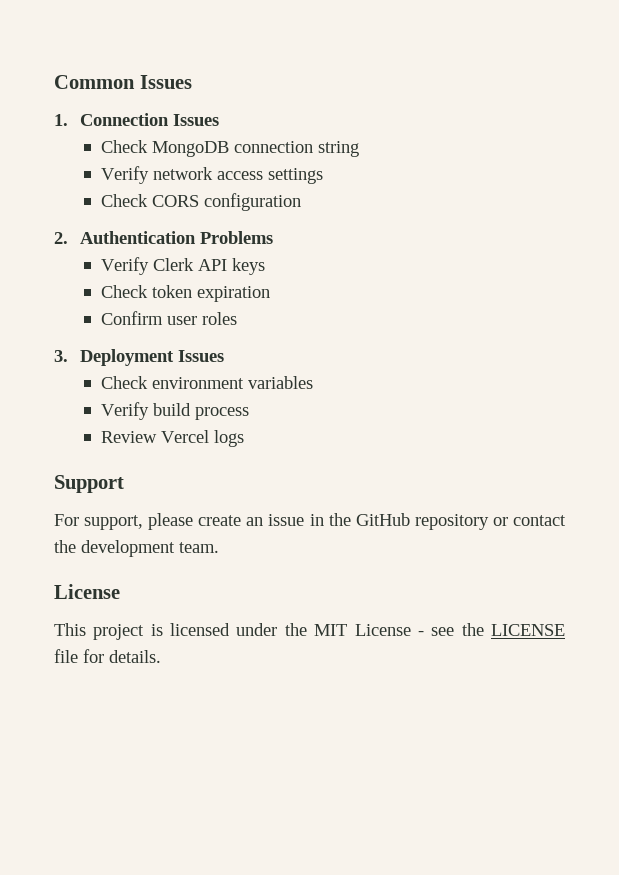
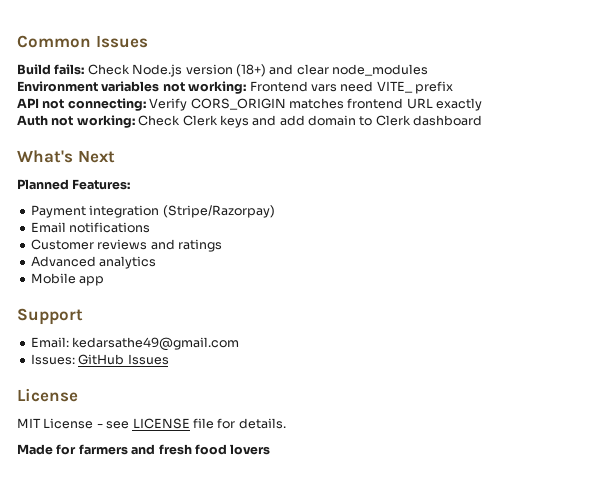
[54,113,220,126] [100,140,359,157] [100,166,323,184] [100,193,301,211] [54,231,274,244] [100,257,265,275] [100,285,270,302] [100,311,237,325] [54,349,225,366] [100,376,313,389] [100,402,249,420] [100,430,244,447] [54,475,124,493] [54,513,566,530] [54,540,219,557] [54,584,120,599] [54,623,307,640] 1. Connection Issues // Check MongoDB connection string // Verify network access settings // Check CORS configuration // 2. Authentication Problems // Verify Clerk API keys // Check token expiration // Confirm user roles // 3. Deployment Issues // Check environment variables // Verify build process // Review Vercel logs // Support // For support, please create an issue in the GitHub repository or contact the development team. // License // This project is licensed under the -> [17,64,428,77] [17,81,453,94] [17,98,482,111] [17,115,483,128] [17,150,115,163] [17,179,131,190] [30,205,275,218] [30,222,151,233] [30,239,222,252] [30,256,157,269] [30,273,105,286] [17,308,83,325] [30,337,240,351] [30,354,169,365] [17,388,78,402] Build fails: Check Node.js version (18+) and clear node_modules // Environment variables not working: Frontend vars need VITE_ prefix // API not connecting: Verify CORS_ORIGIN matches frontend URL exactly // Auth not working: Check Clerk keys and add domain to Clerk dashboard // What's Next // Planned Features: // Payment integration (Stripe/Razorpay) // Email notifications // Customer reviews and ratings // Advanced analytics // Mobile app // Support // Email: kedarsathe49@gmail.com // Issues: GitHub Issues // License //
[461,623,484,636] the -> (130, 425) none
(161, 656) none -> [17,444,271,455] // Made for farmers and fresh food lovers

